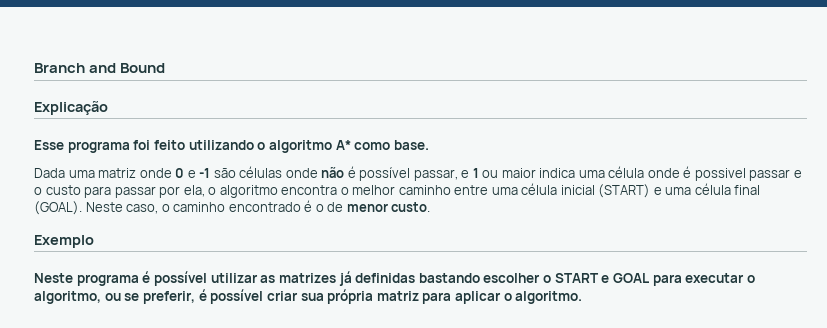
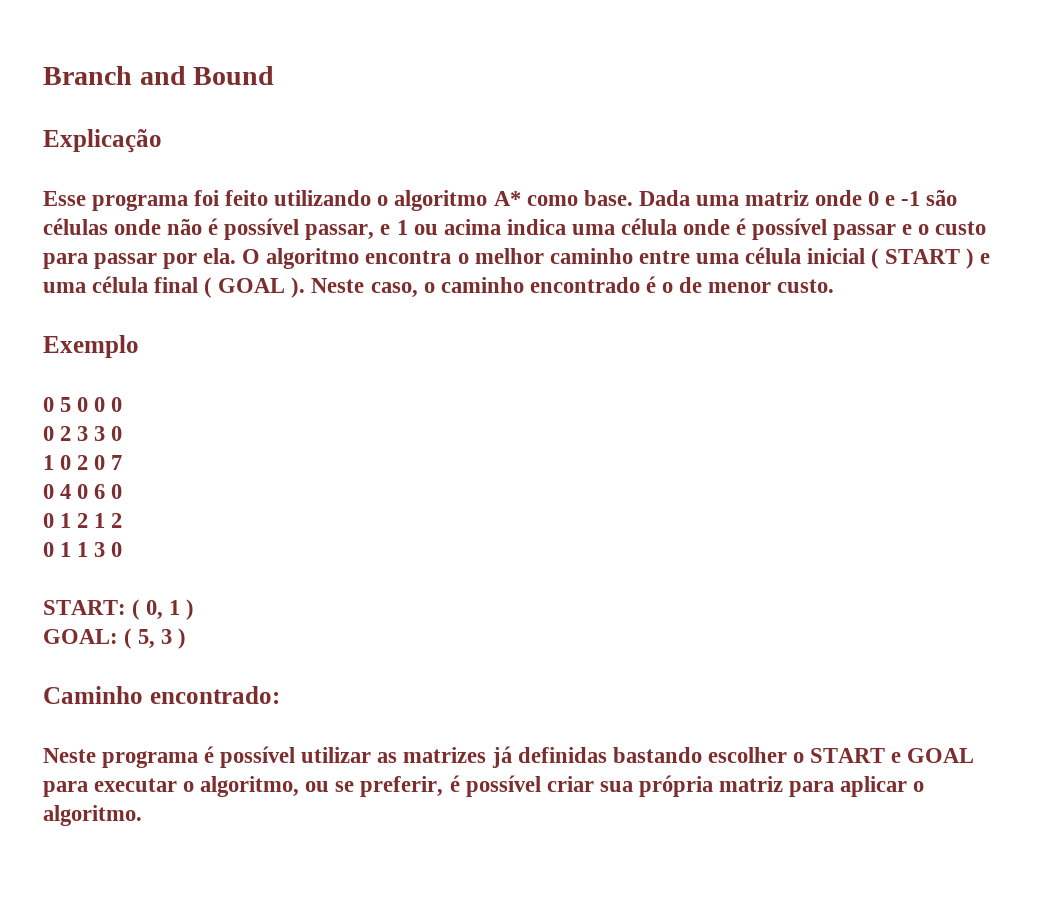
(429, 145) // -> (633, 198) none
[501,168,536,178] maior -> [443,219,501,235] acima
[694,168,746,181] possivel -> [752,218,828,240] possível
[183,185,217,197] ela, o -> [203,248,261,264] ela. O
[598,184,651,198] (START) -> [871,248,975,269] ( START )
[34,201,82,215] (GOAL). -> [204,277,306,298] ( GOAL ).
(94, 241) none -> [43,397,123,412] [43,426,123,441] [43,455,123,470] [43,484,123,499] [43,513,123,528] [43,542,123,557] [43,599,195,620] [43,628,187,649] [43,686,280,704] // 0 5 0 0 0 // 0 2 3 3 0 // 1 0 2 0 7 // 0 4 0 6 0 // 0 1 2 1 2 // 0 1 1 3 0 // START: ( 0, 1 ) // GOAL: ( 5, 3 ) // Caminho encontrado:

